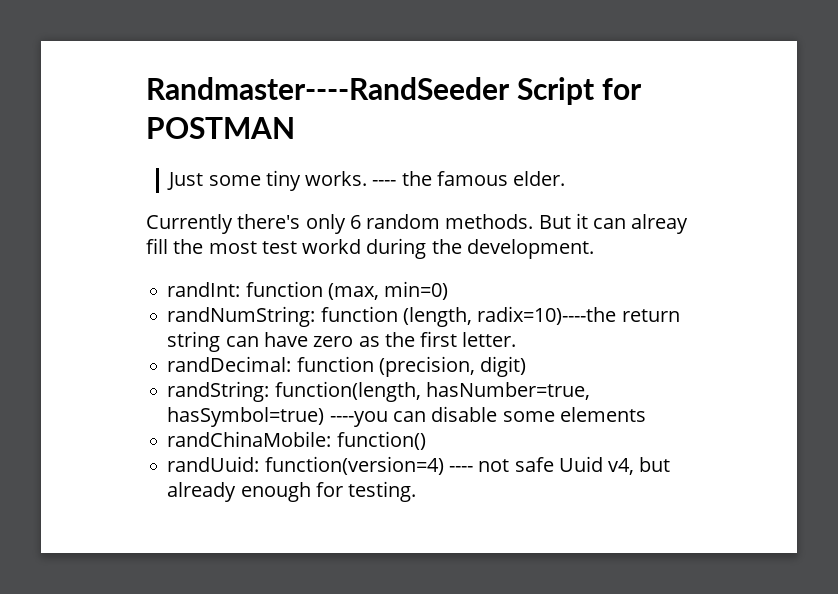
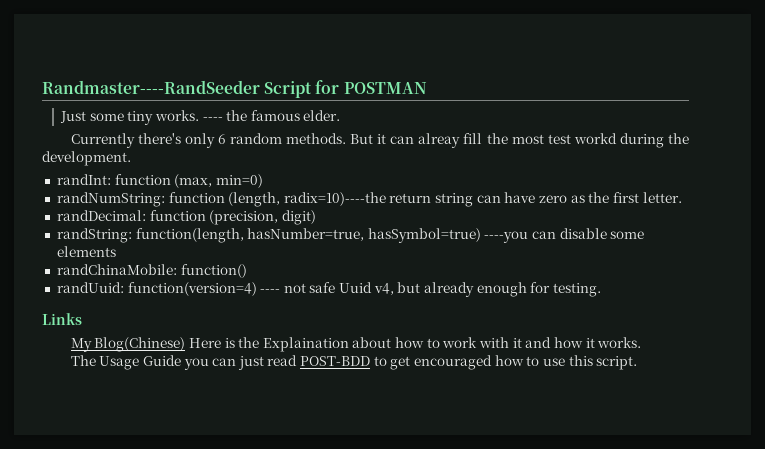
(417, 491) none -> [42,313,82,325] [70,337,642,352] [70,355,638,370] // Links // My Blog(Chinese) Here is the Explaination about how to work with it and how it works. // The Usage Guide you can just read POST-BDD to get encouraged how to use this script.

